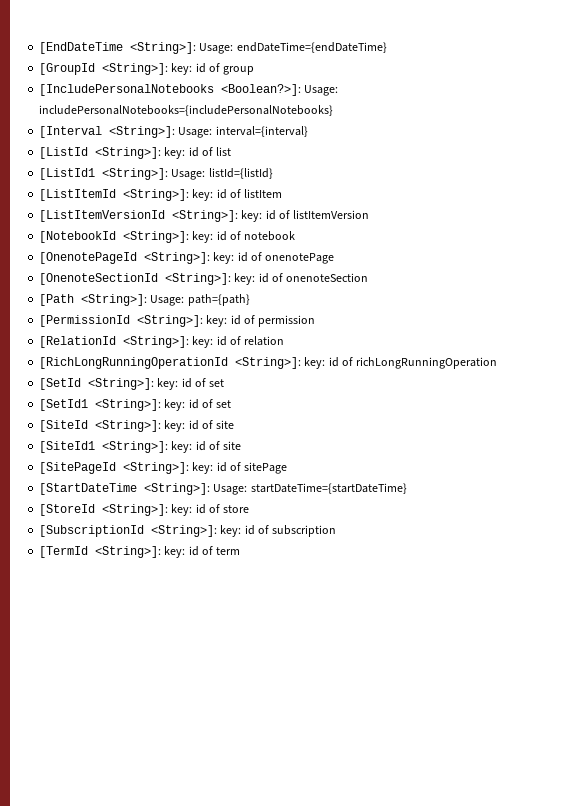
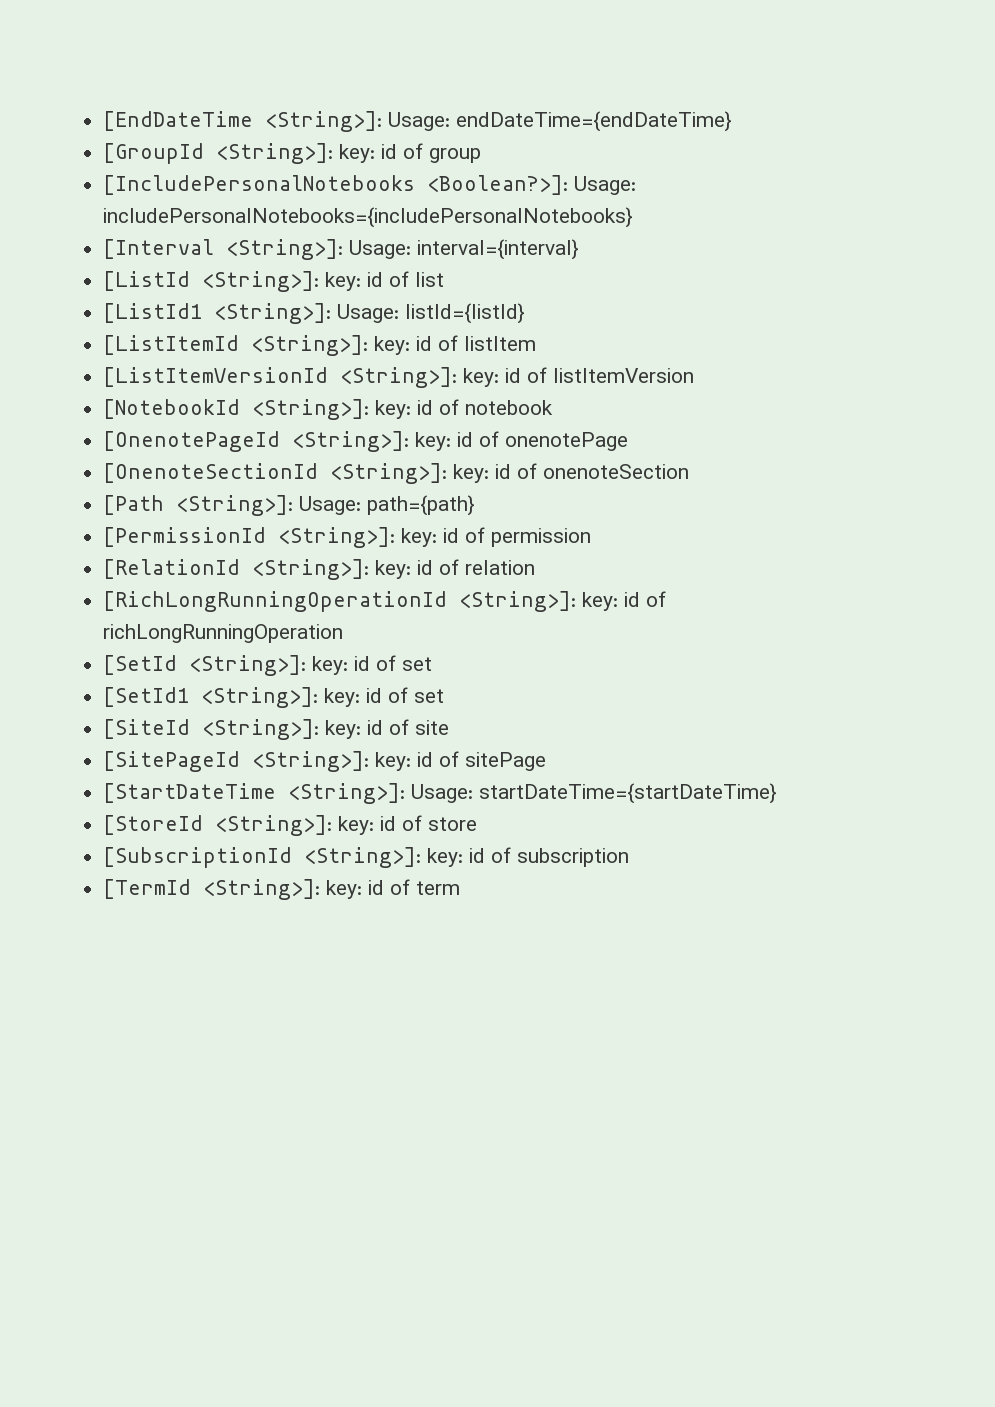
[39,441,242,453] // [SiteId1 <String>]: key: id of site -> (450, 727) none

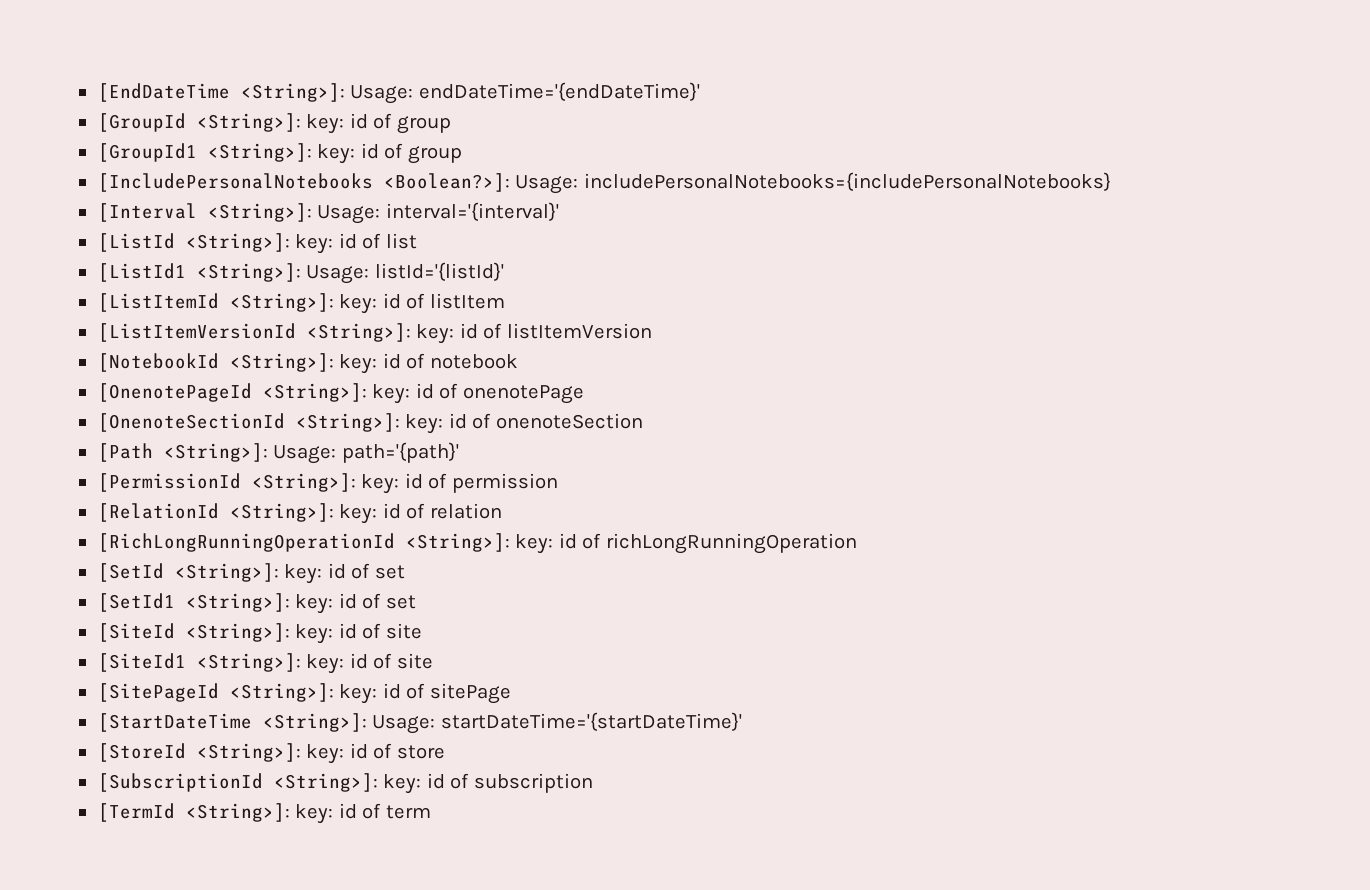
[456,111,733,132] endDateTime={endDateTime} -> [418,82,700,101] endDateTime='{endDateTime}'
(482, 155) none -> [97,143,462,164] // [GroupId1 <String>]: key: id of group
[417,239,580,260] interval={interval} -> [385,202,559,221] interval='{interval}'
[405,303,526,324] listId={listId} -> [374,262,504,281] listId='{listId}'
[367,495,476,516] path={path} -> [341,442,459,463] path='{path}'
(450, 727) none -> [97,653,433,674] // [SiteId1 <String>]: key: id of site
[479,783,778,804] startDateTime={startDateTime} -> [440,712,742,731] startDateTime='{startDateTime}'

